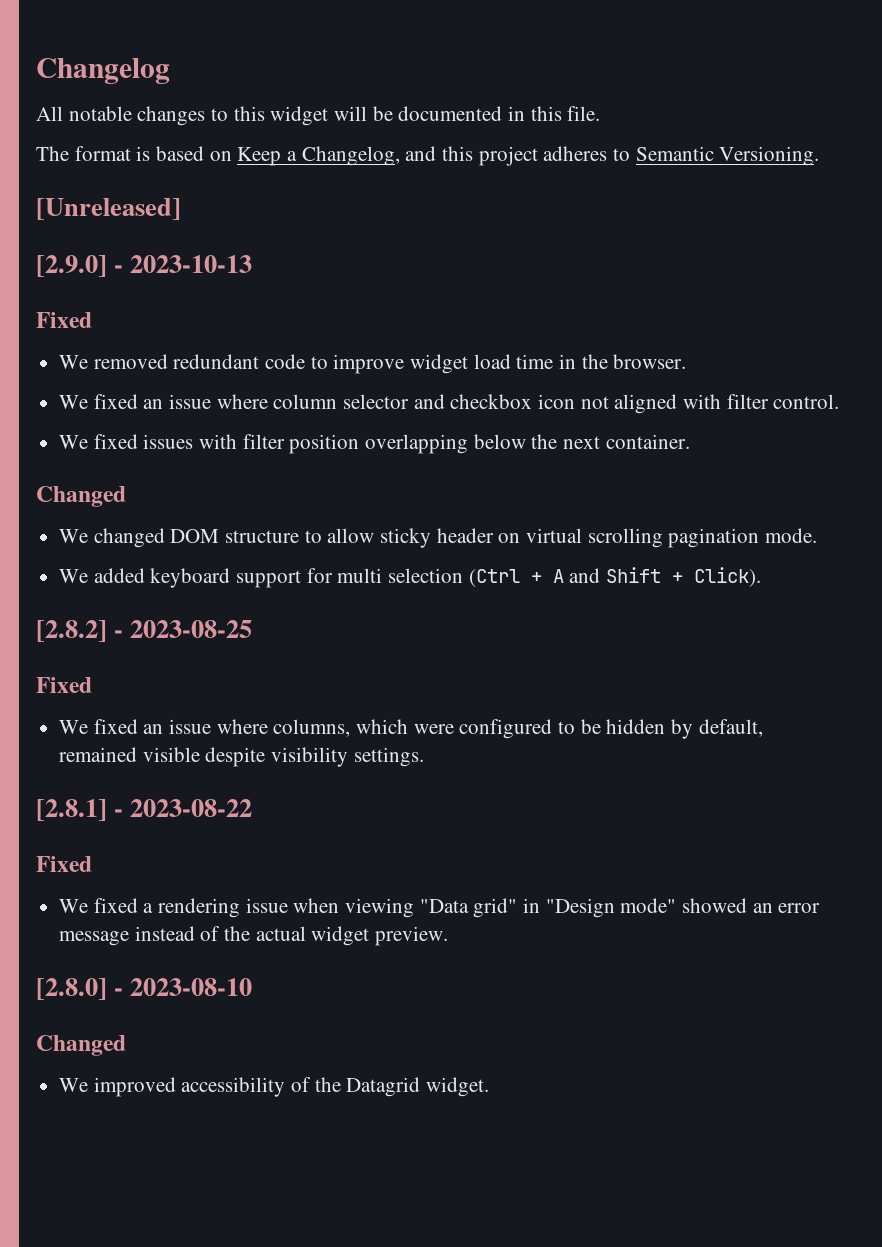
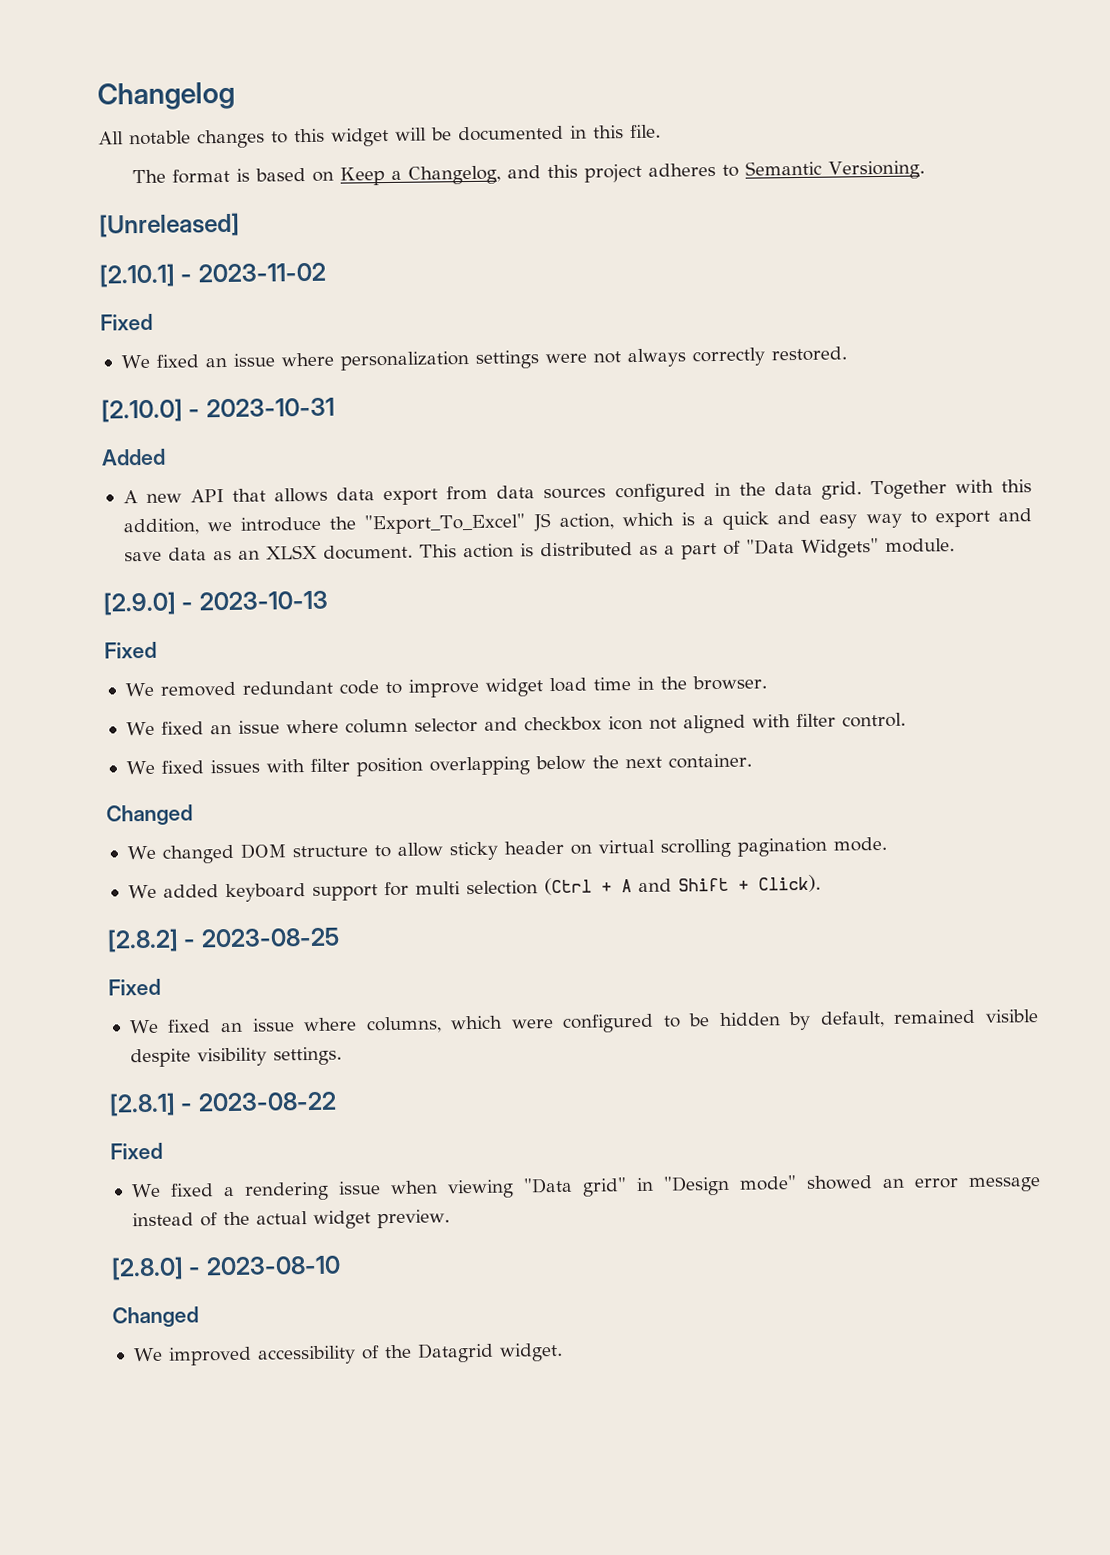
(181, 209) none -> [99,262,326,288] [100,313,153,331] [120,346,847,371] [101,397,335,423] [101,448,166,466] [122,479,1032,506] [122,508,1033,536] [123,538,955,562] // [2.10.1] - 2023-11-02 // Fixed // We fixed an issue where personalization settings were not always correctly restored. // [2.10.0] - 2023-10-31 // Added // A new API that allows data export from data sources configured in the data grid. Together with this addition, we introduce the "Export_To_Excel" JS action, which is a quick and easy way to export and save data as an XLSX document. This action is distributed as a part of "Data Widgets" module.

